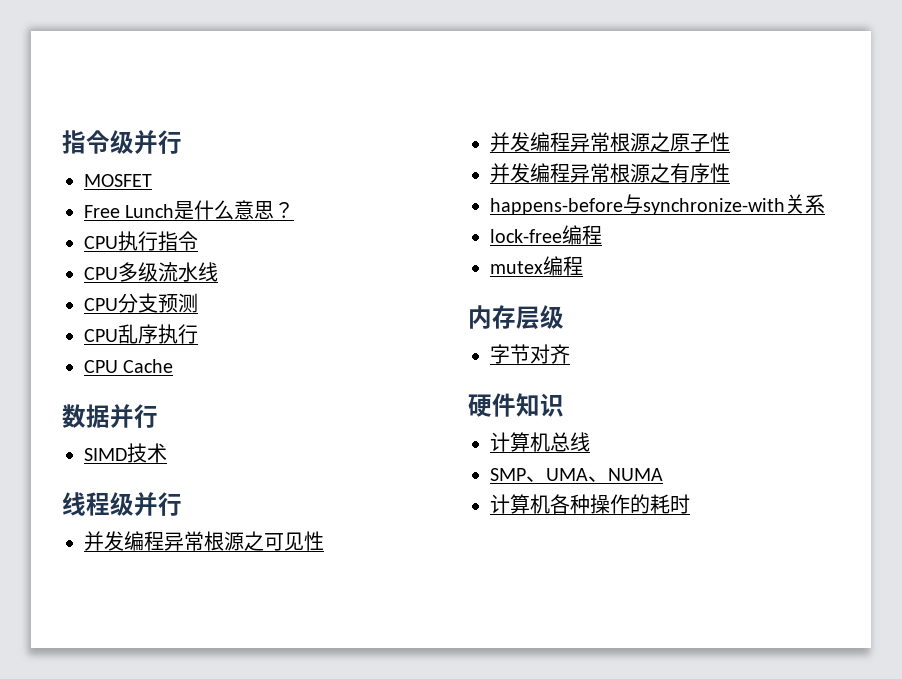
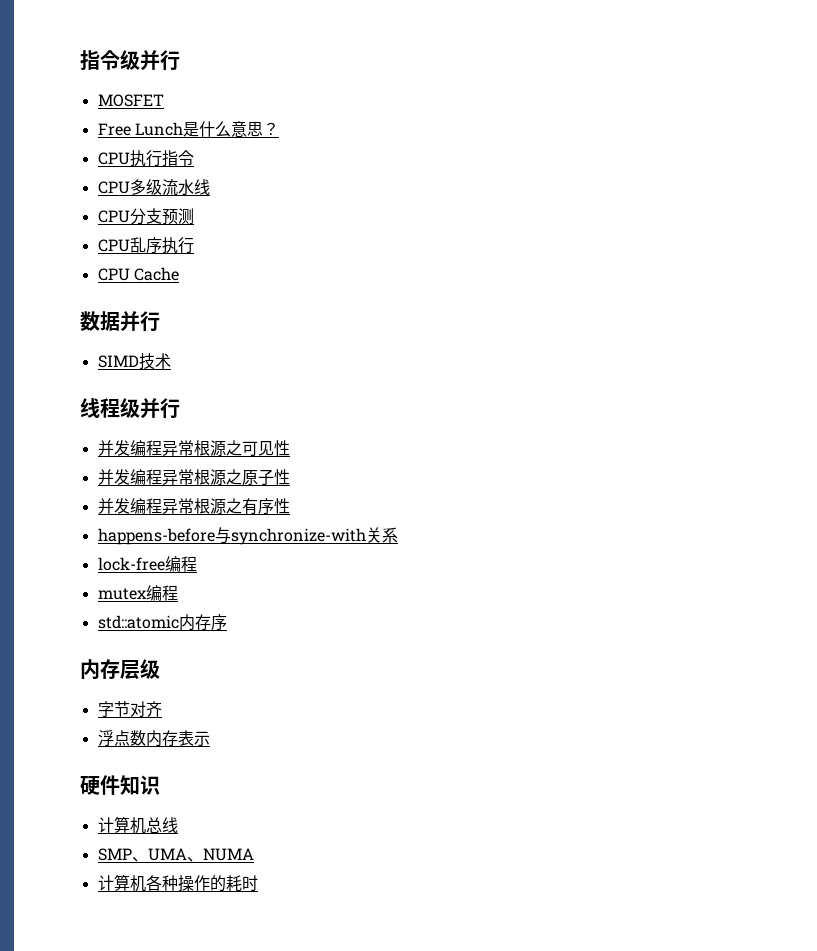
(583, 266) none -> [97,614,227,631] // std::atomic内存序
(570, 354) none -> [97,730,210,747] // 浮点数内存表示

